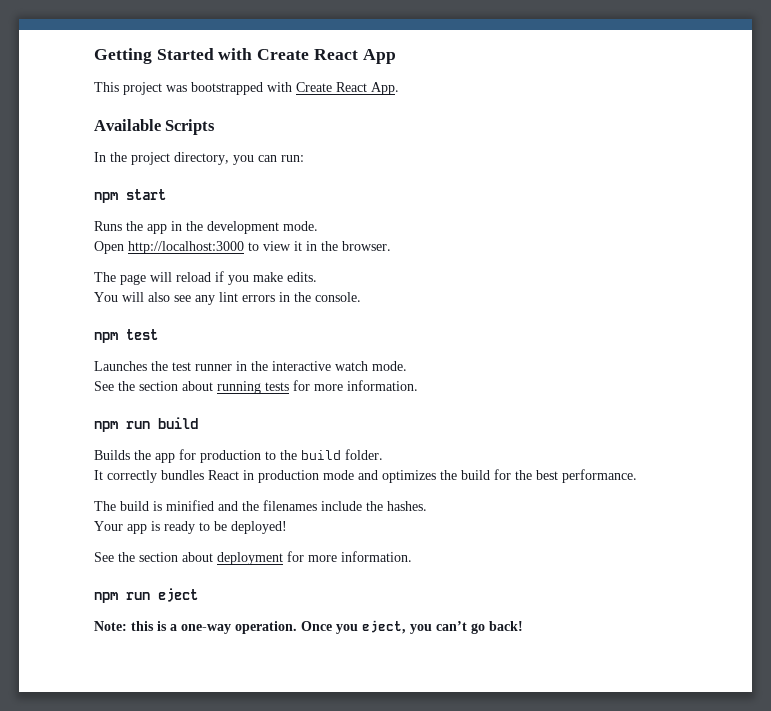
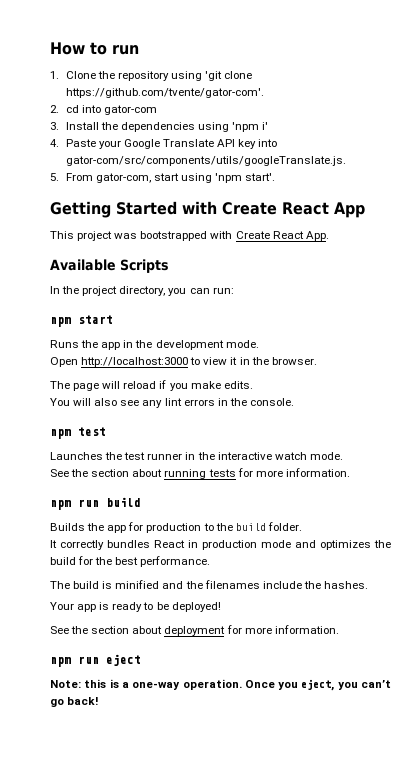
(94, 56) none -> [50,42,139,55] [50,71,253,81] [65,88,264,98] [50,105,157,115] [50,122,269,132] [50,139,278,149] [65,156,346,166] [50,173,276,183] How to run // 1. Clone the repository using 'git clone https://github.com/tvente/gator-com'. // 2. cd into gator-com // 3. Install the dependencies using 'npm i' // 4. Paste your Google Translate API key into gator-com/src/components/utils/googleTranslate.js. // 5. From gator-com, start using 'npm start'. //

